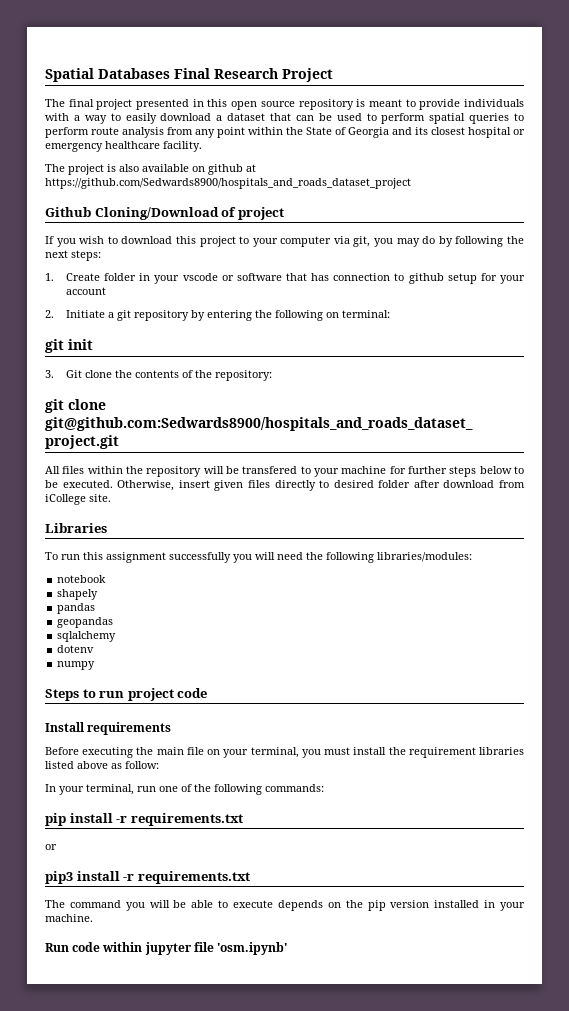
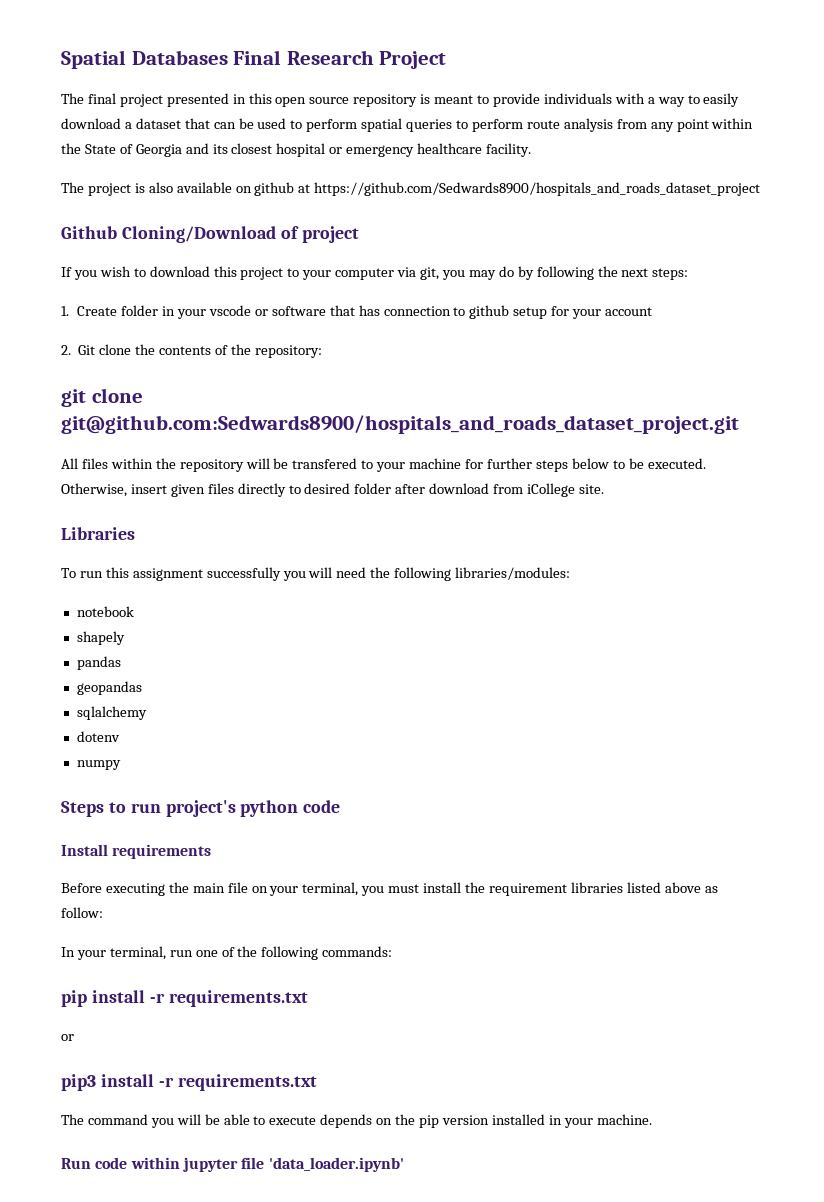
[66,310,391,321] [45,339,93,353] [45,370,54,378] Initiate a git repository by entering the following on terminal: // git init // 3. -> (71, 350) none
[127,688,174,701] project -> [165,800,299,817] project's python
[217,942,288,955] 'osm.ipynb' -> [268,1157,404,1172] 'data_loader.ipynb'

